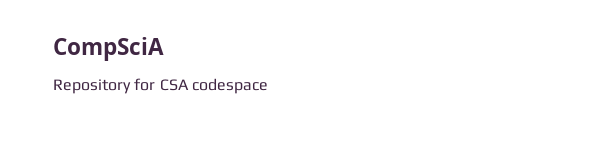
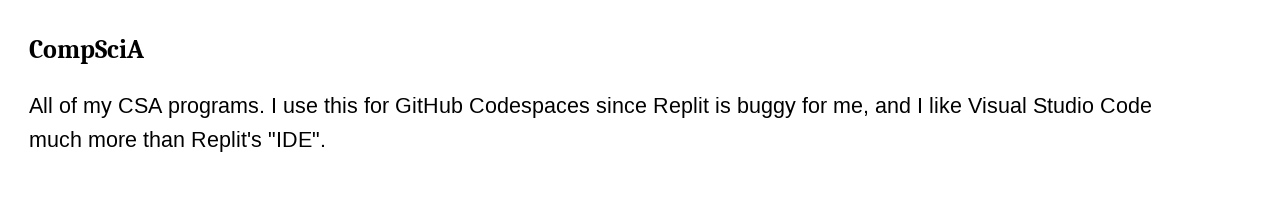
[53,78,268,94] Repository for CSA codespace -> [29,97,1152,118] [29,131,326,152] All of my CSA programs. I use this for GitHub Codespaces since Replit is buggy for me, and I like Visual Studio Code much more than Replit's "IDE".

